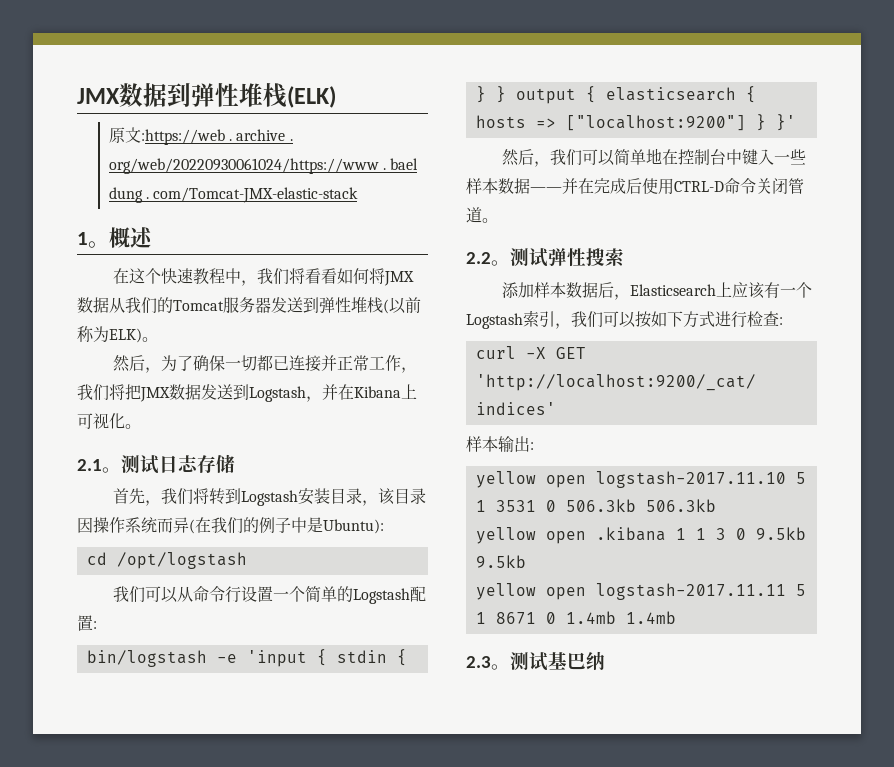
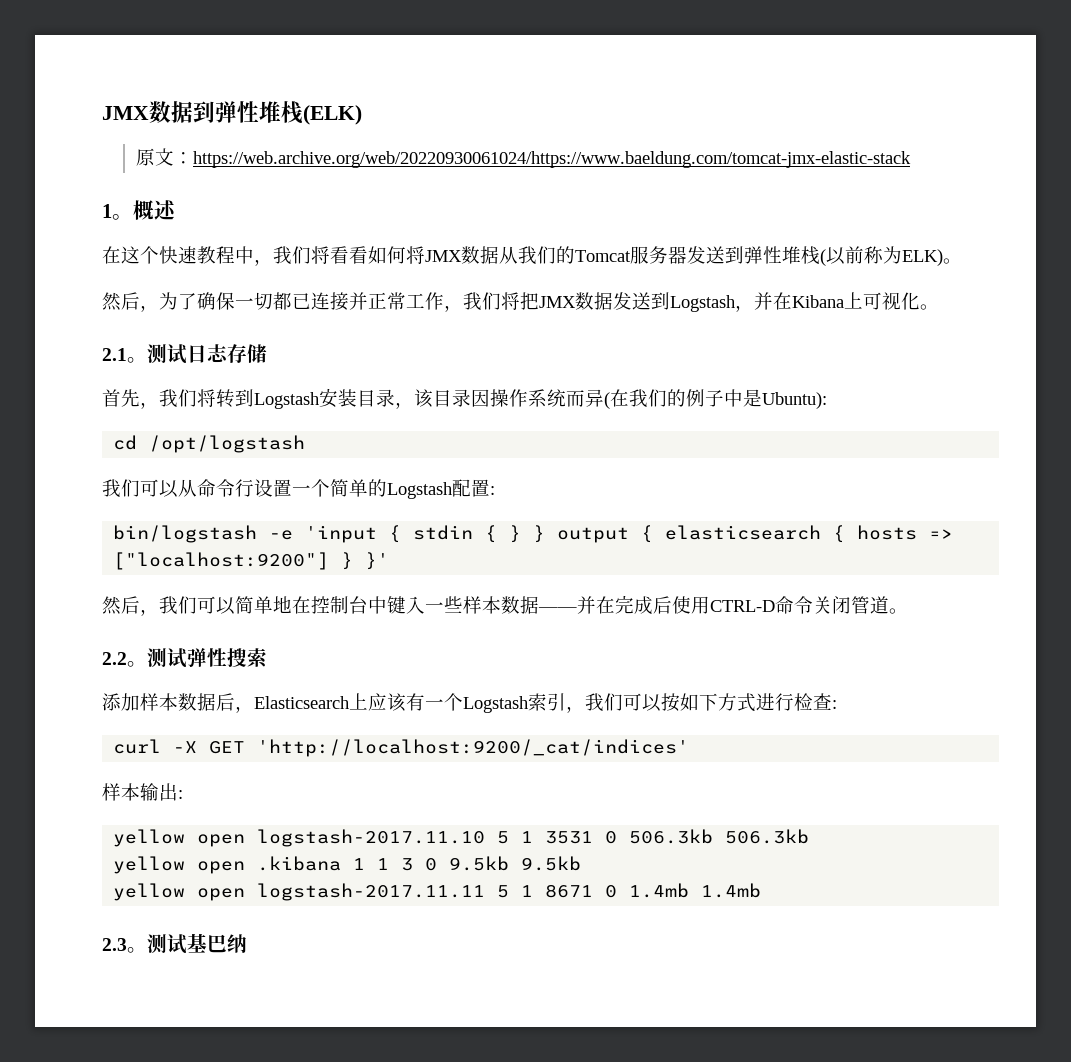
[140,129,293,145] [108,158,419,174] [108,187,359,203] :https://web . archive . org/web/20220930061024/https://www . bael dung . com/Tomcat-JMX-elastic-stack -> [173,151,911,168] ：https://web.archive.org/web/20220930061024/https://www.baeldung.com/tomcat-jmx-elastic-stack

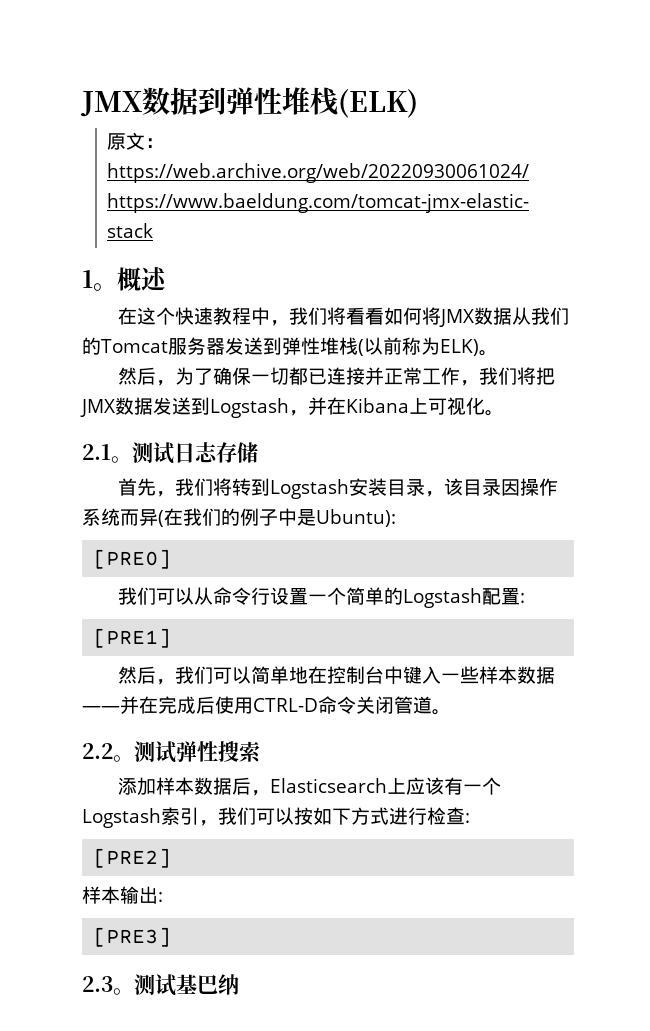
[113,435,306,453] cd /opt/logstash -> [93,549,172,569] [PRE0]
[113,525,954,543] [113,552,390,570] bin/logstash -e 'input { stdin { } } output { elasticsearch { hosts => ["localhost:9200"] } }' -> [93,628,172,648] [PRE1]
[113,739,690,757] curl -X GET 'http://localhost:9200/_cat/indices' -> [93,848,172,868] [PRE2]
[113,829,810,847] [113,856,582,874] [113,883,762,901] yellow open logstash-2017.11.10 5 1 3531 0 506.3kb 506.3kb // yellow open .kibana 1 1 3 0 9.5kb 9.5kb // yellow open logstash-2017.11.11 5 1 8671 0 1.4mb 1.4mb -> [93,927,172,947] [PRE3]

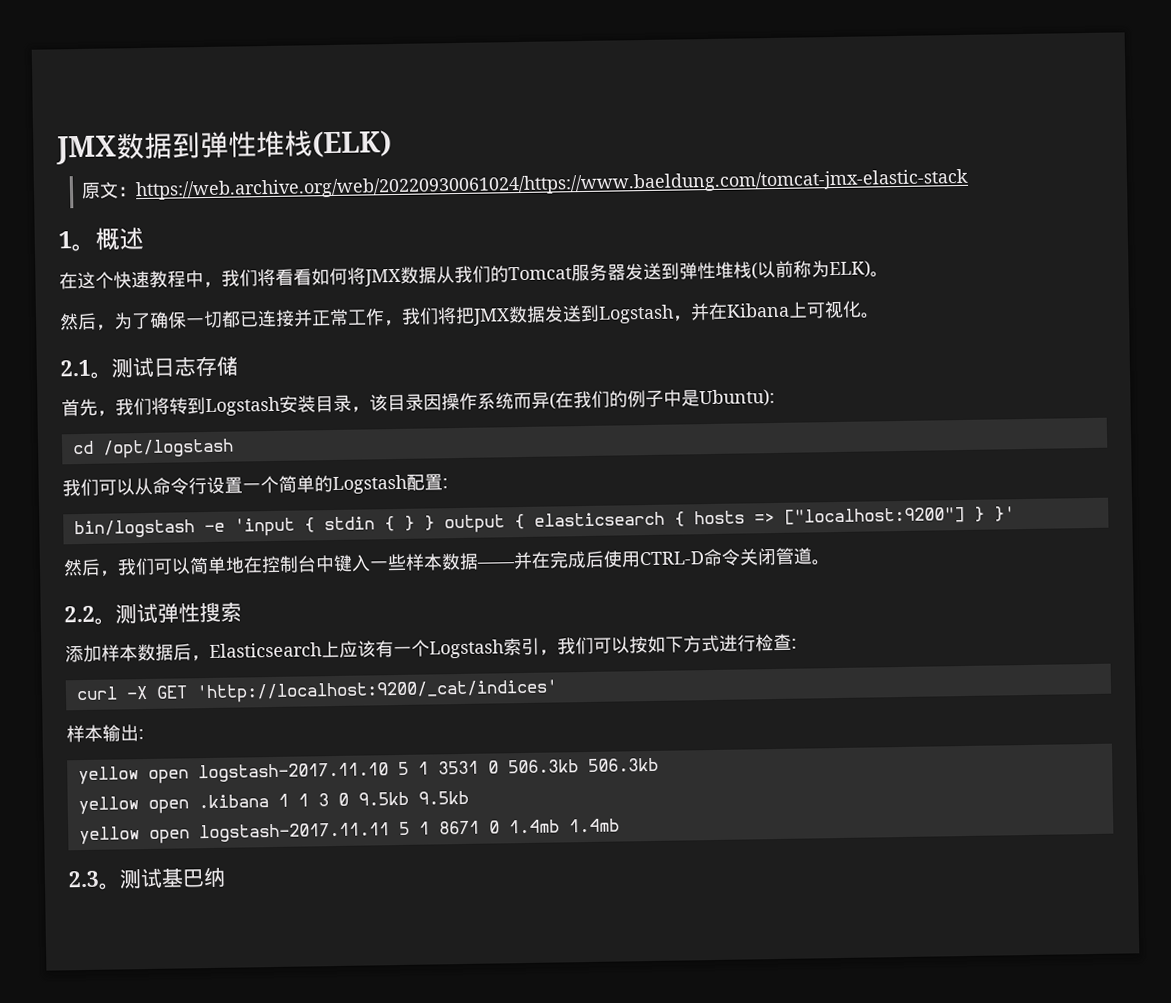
[93,549,172,569] [PRE0] -> [71,438,234,459] cd /opt/logstash
[93,628,172,648] [PRE1] -> [73,506,1015,539] bin/logstash -e 'input { stdin { } } output { elasticsearch { hosts => ["localhost:9200"] } }'
[93,848,172,868] [PRE2] -> [75,679,558,704] curl -X GET 'http://localhost:9200/_cat/indices'
[93,927,172,947] [PRE3] -> [77,757,659,785] [77,790,469,815] [78,818,620,845] yellow open logstash-2017.11.10 5 1 3531 0 506.3kb 506.3kb // yellow open .kibana 1 1 3 0 9.5kb 9.5kb // yellow open logstash-2017.11.11 5 1 8671 0 1.4mb 1.4mb

